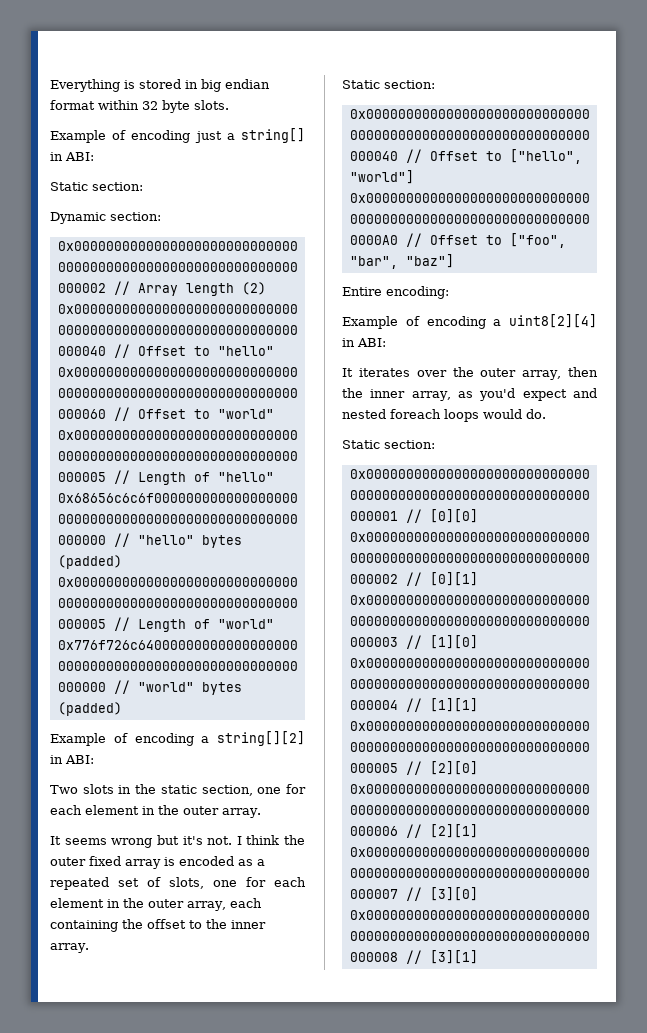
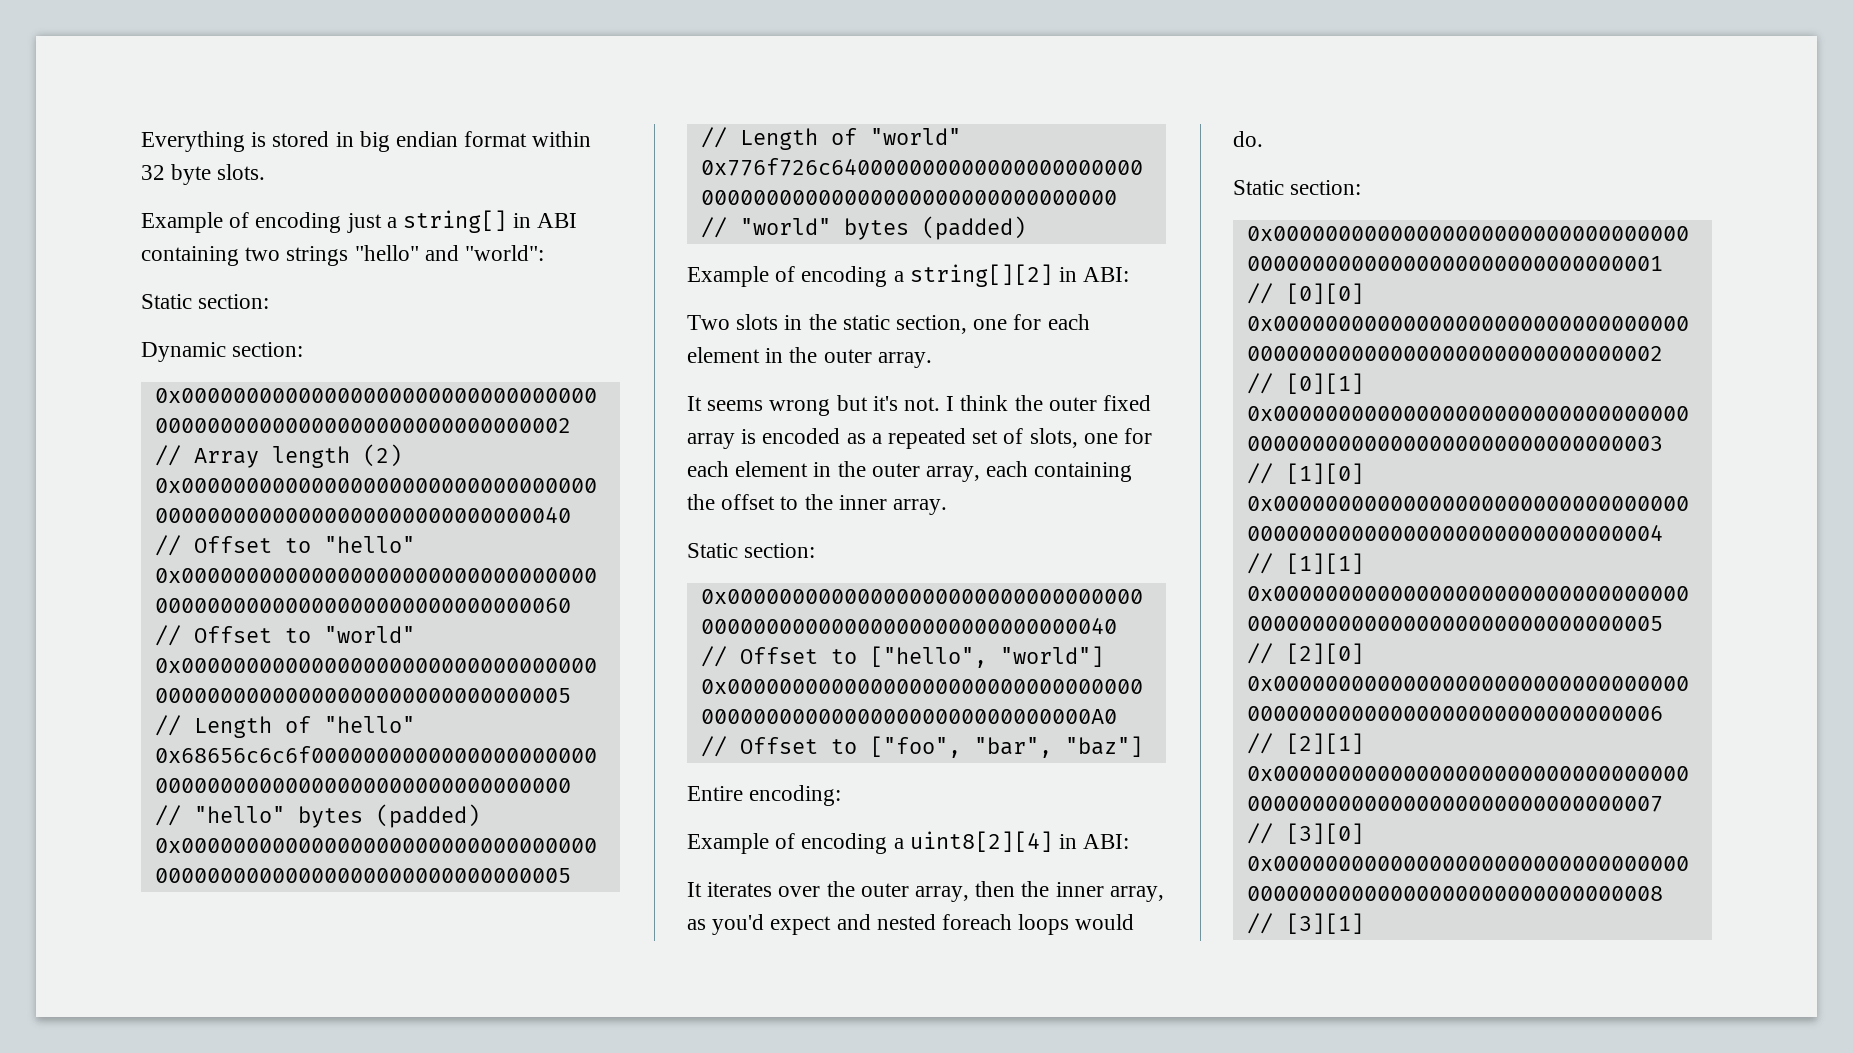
[65,152,94,161] ABI: -> [537,213,578,228] [141,245,545,266] ABI containing two strings "hello" and "world":

